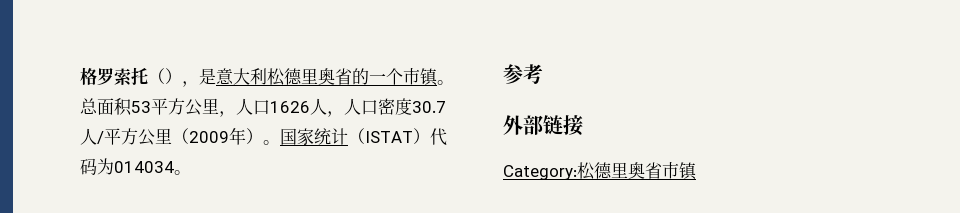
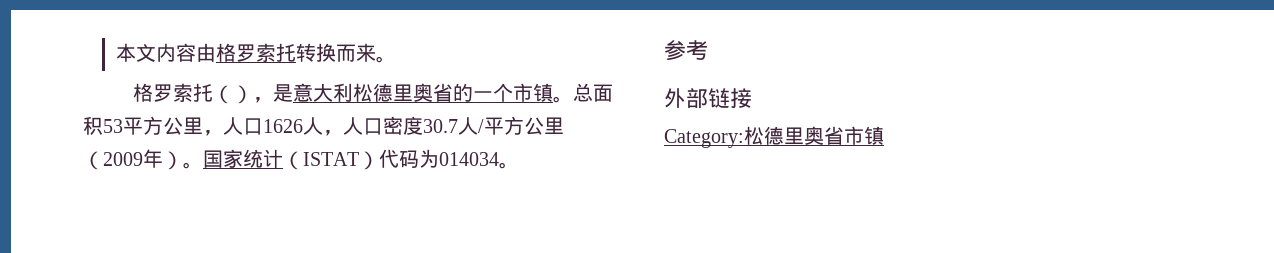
(80, 76) none -> [116,43,397,63] 本文内容由格罗索托转换而来。 //

